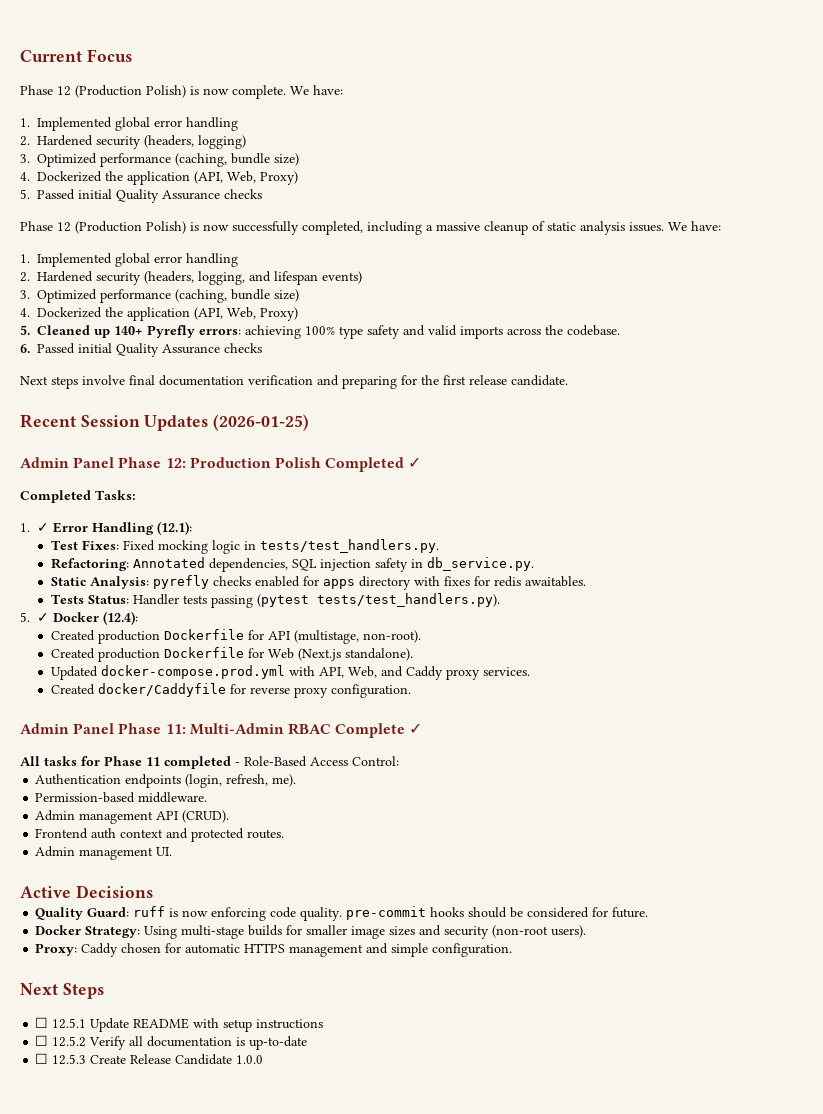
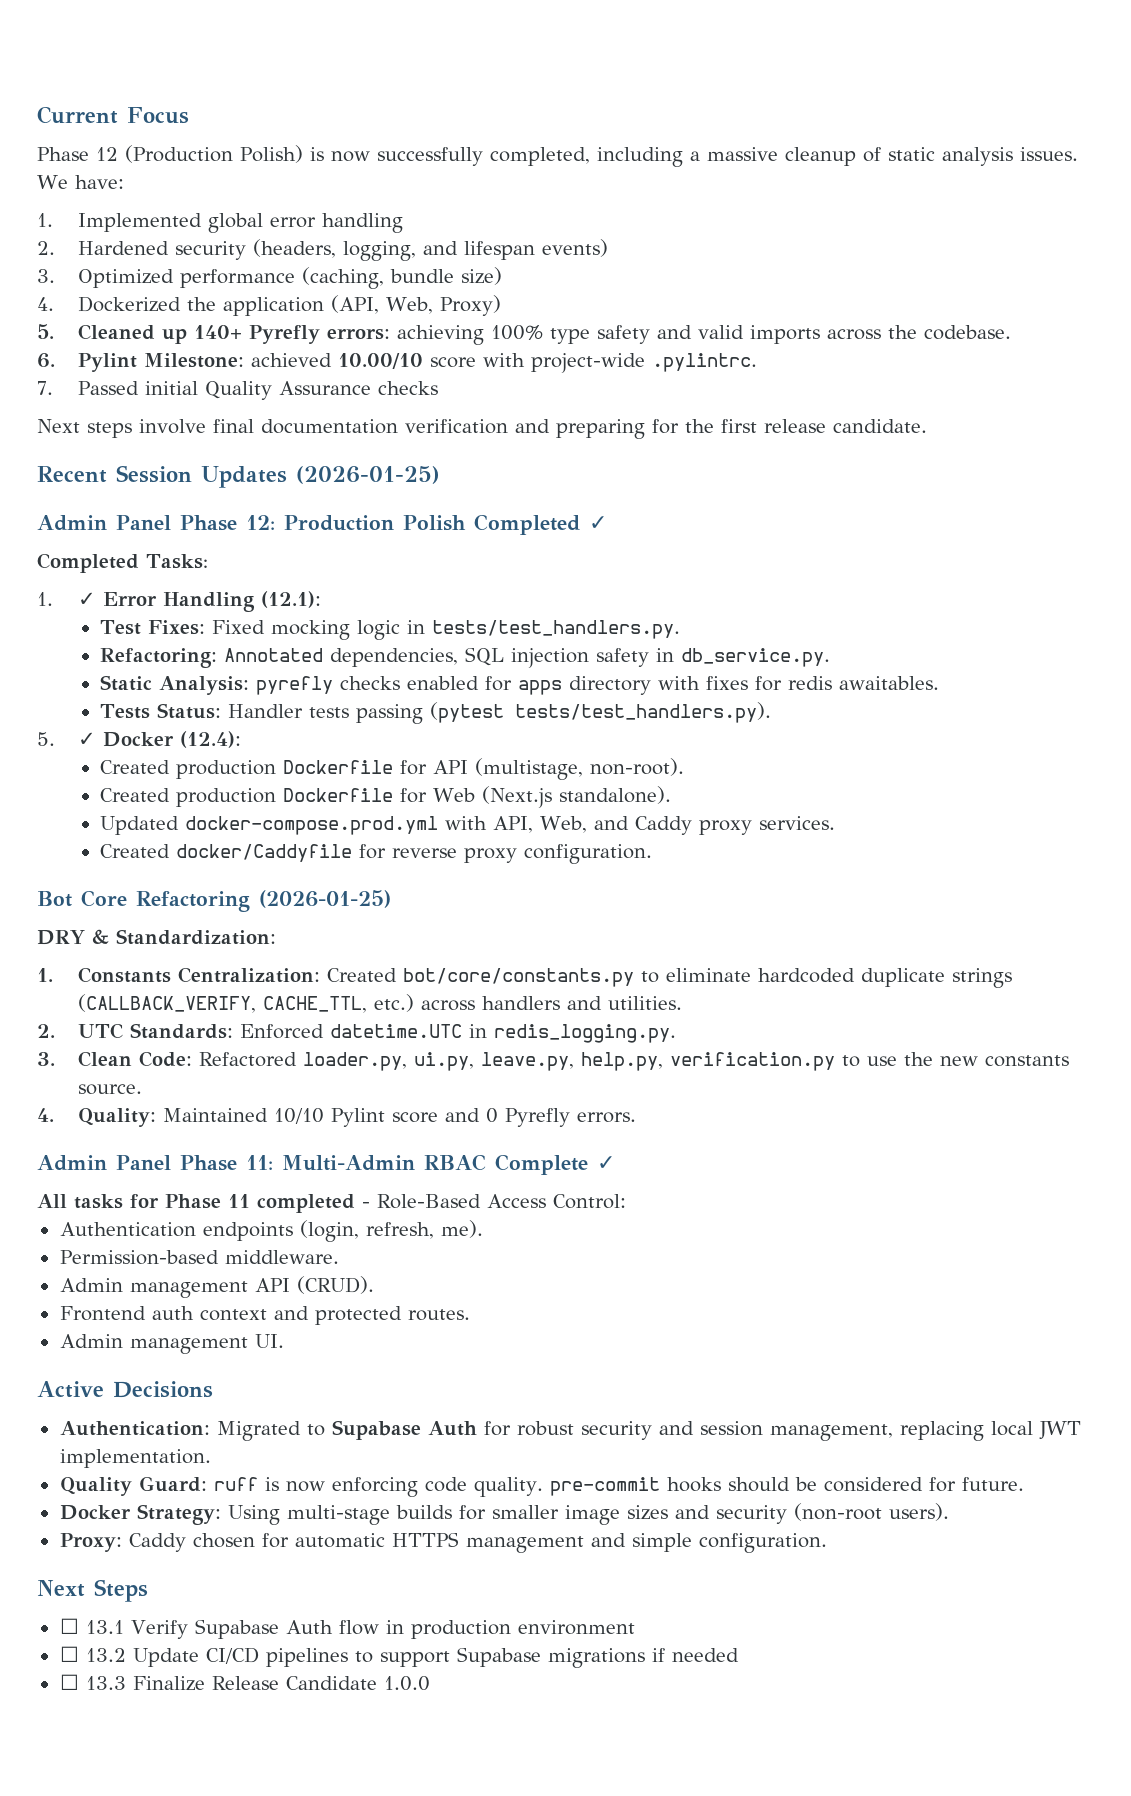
[20,85,343,99] [20,117,238,131] [20,135,246,149] [20,153,299,167] [20,171,298,185] [20,189,262,203] // Phase 12 (Production Polish) is now complete. We have: // 1. Implemented global error handling // 2. Hardened security (headers, logging) // 3. Optimized performance (caching, bundle size) // 4. Dockerized the application (API, Web, Proxy) // 5. Passed initial Quality Assurance checks -> (189, 115) none
(30, 348) none -> [77,353,757,373] [37,381,53,395] Pylint Milestone: achieved 10.00/10 score with project-wide .pylintrc. // 7.
(411, 691) none -> [37,890,391,912] [37,929,276,945] [37,967,1012,988] [77,994,682,1013] [37,1023,676,1043] [37,1051,1069,1071] [77,1084,142,1095] [37,1108,636,1127] // Bot Core Refactoring (2026-01-25) // DRY & Standardization: // 1. Constants Centralization: Created bot/core/constants.py to eliminate hardcoded duplicate strings (CALLBACK_VERIFY, CACHE_TTL, etc.) across handlers and utilities. // 2. UTC Standards: Enforced datetime.UTC in redis_logging.py. // 3. Clean Code: Refactored loader.py, ui.py, leave.py, help.py, verification.py to use the new constants source. // 4. Quality: Maintained 10/10 Pylint score and 0 Pyrefly errors.
(153, 891) none -> [59,1420,1081,1441] [59,1449,211,1468] // Authentication: Migrated to Supabase Auth for robust security and session management, replacing local JWT implementation.
[52,1018,324,1032] [35,1035,308,1050] [35,1053,127,1065] 12.5.1 Update README with setup instructions // ☐ 12.5.2 Verify all documentation is up-to-date // ☐ 12.5.3 Create -> [85,1619,635,1639] [59,1646,739,1668] [59,1674,205,1691] 13.1 Verify Supabase Auth flow in production environment // ☐ 13.2 Update CI/CD pipelines to support Supabase migrations if needed // ☐ 13.3 Finalize

